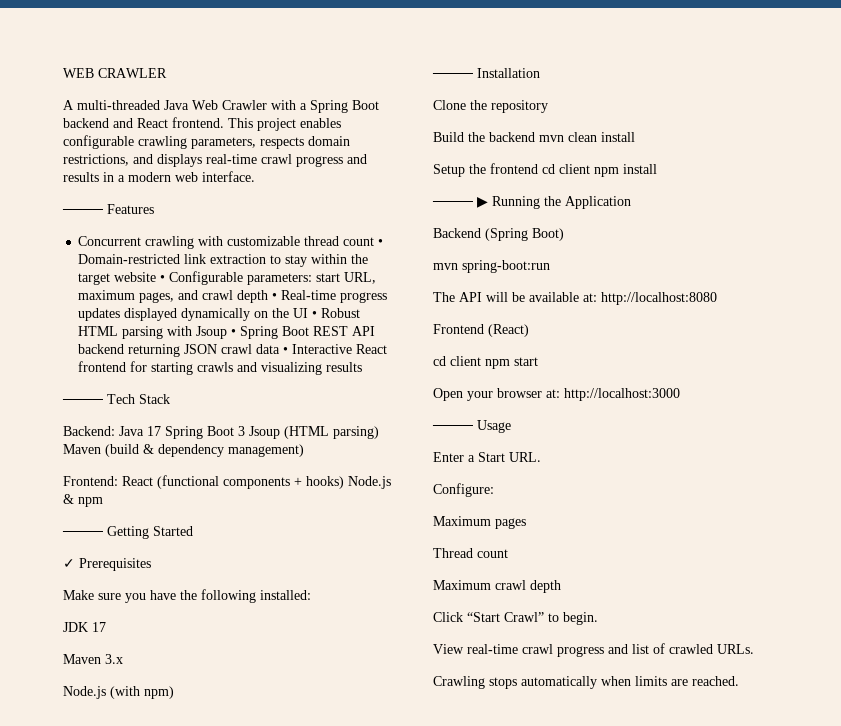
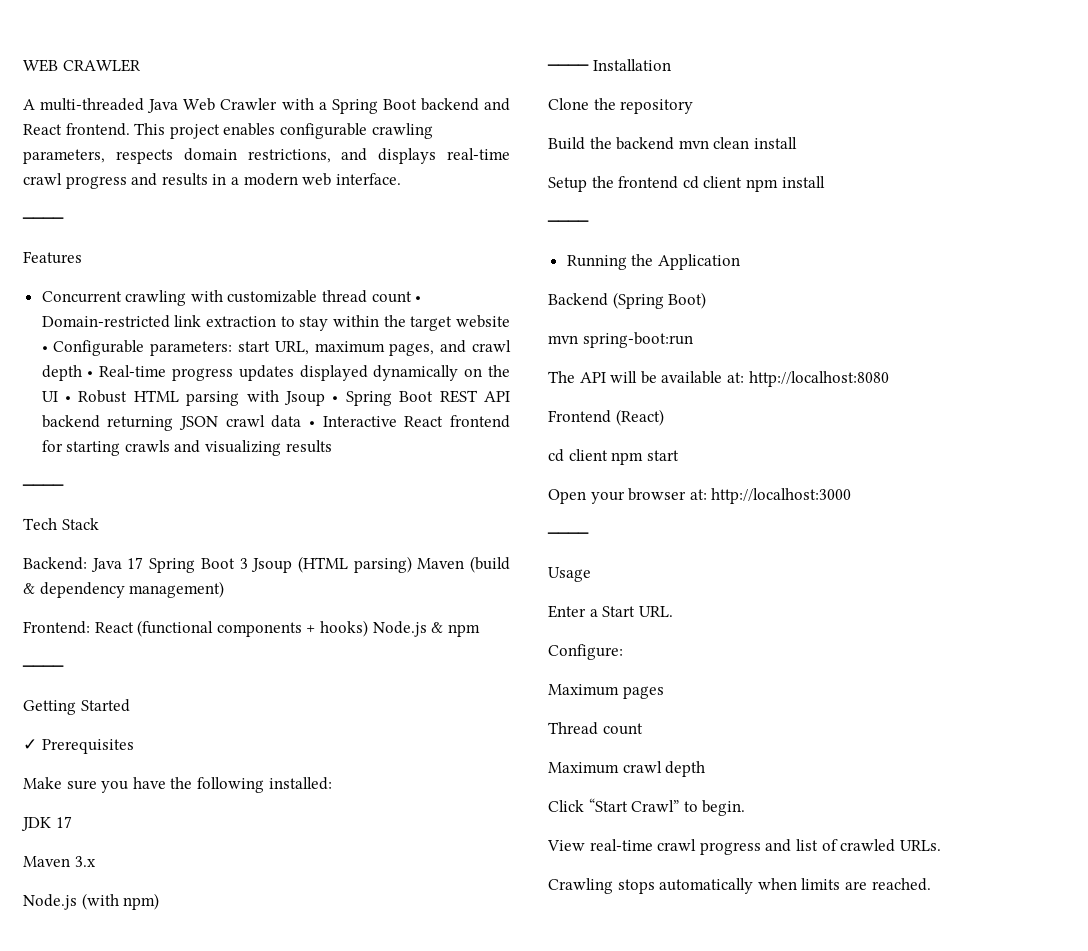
(103, 211) none -> (64, 220) //
(103, 401) none -> (64, 487) //
(103, 533) none -> (64, 668) //
[477,197,488,208] ▶ -> (589, 223) //
(473, 427) none -> (589, 535) //

